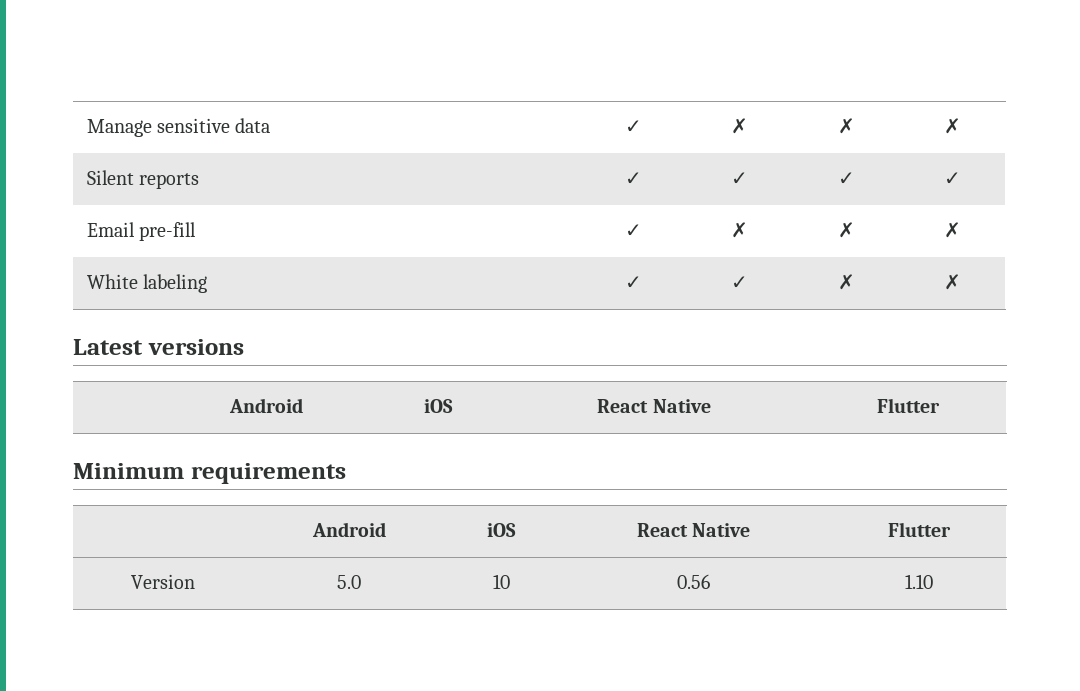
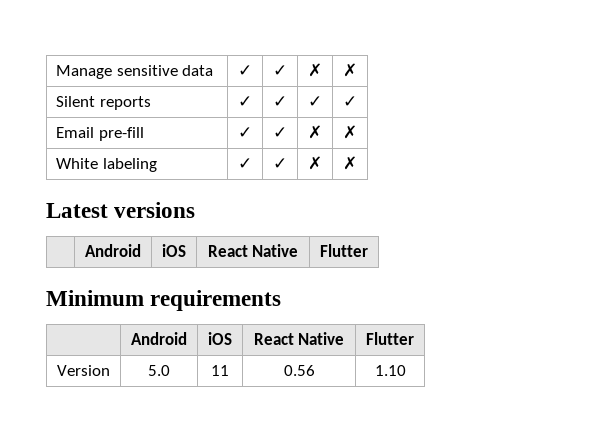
[731,118,748,134] ✗ -> [273,65,287,76] ✓
[731,222,748,238] ✗ -> [273,127,287,138] ✓
[492,574,510,589] 10 -> [211,365,229,376] 11

